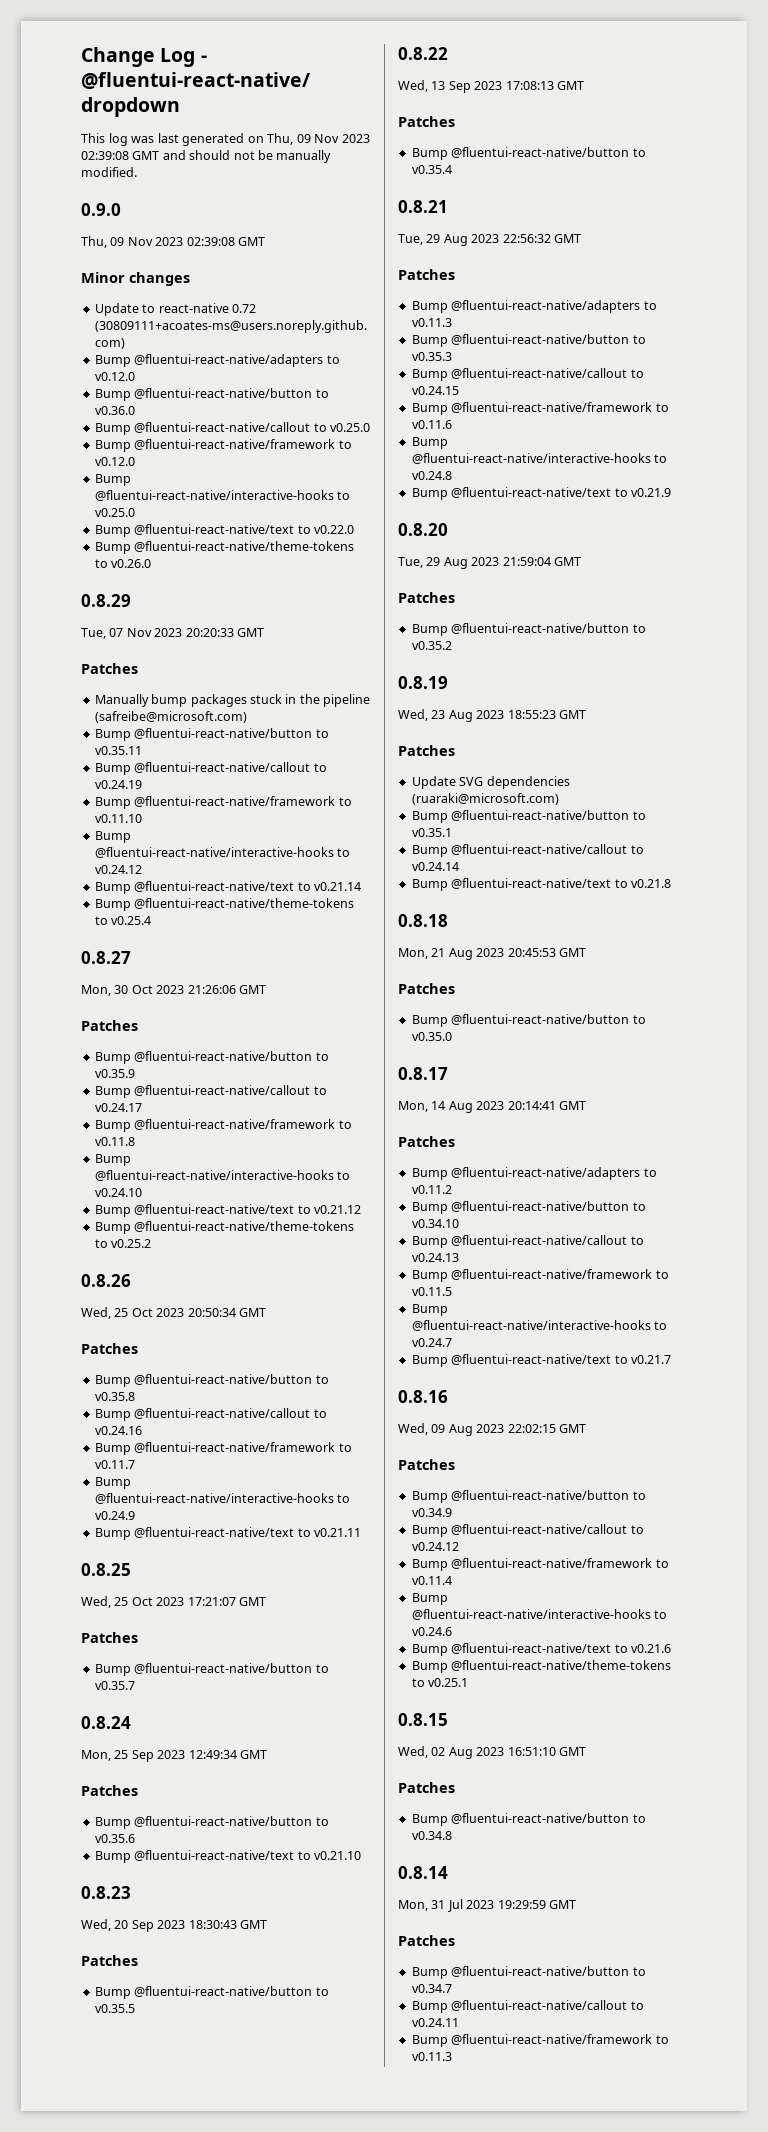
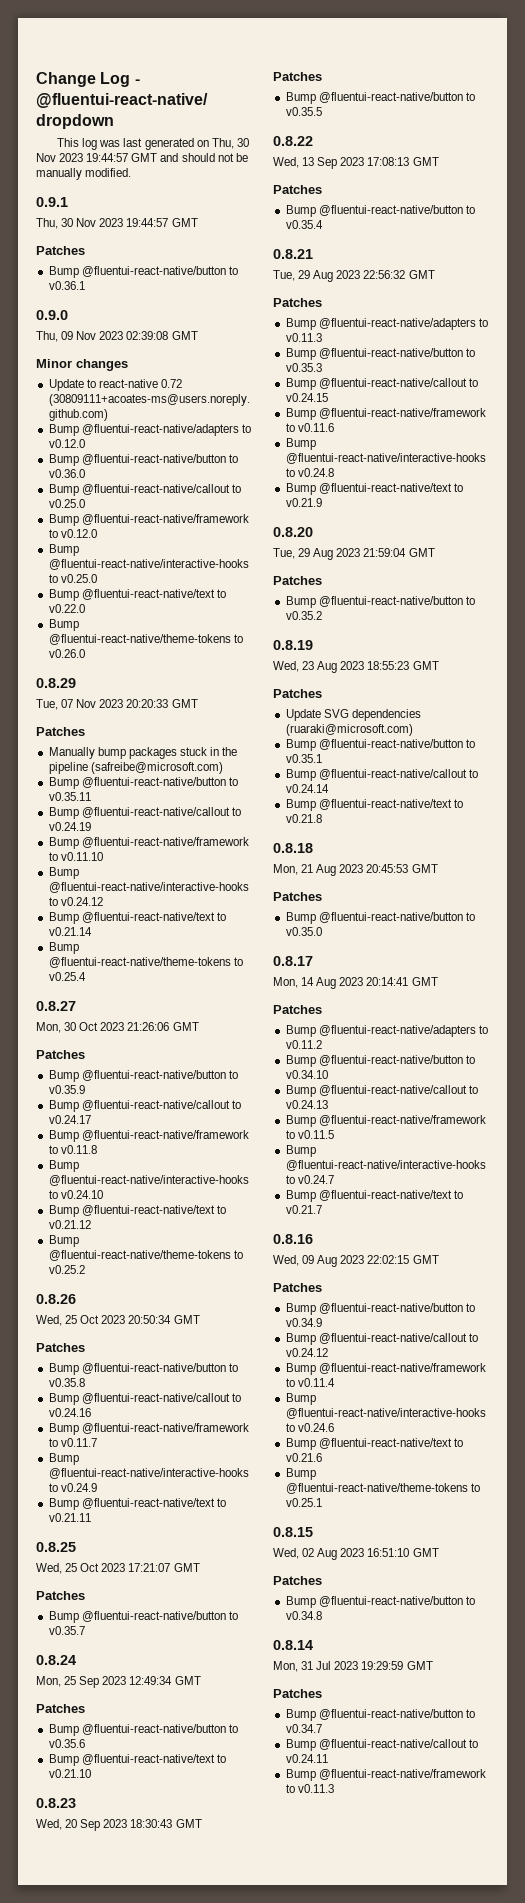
[296,134,370,143] [81,151,129,160] 09 Nov 2023 02:39:08 -> [236,138,249,147] [36,153,129,162] 30 Nov 2023 19:44:57
(137, 172) none -> [36,197,68,207] [36,218,198,229] [36,246,85,255] [48,266,238,278] [48,281,85,290] // 0.9.1 // Thu, 30 Nov 2023 19:44:57 GMT // Patches // Bump @fluentui-react-native/button to v0.36.1

